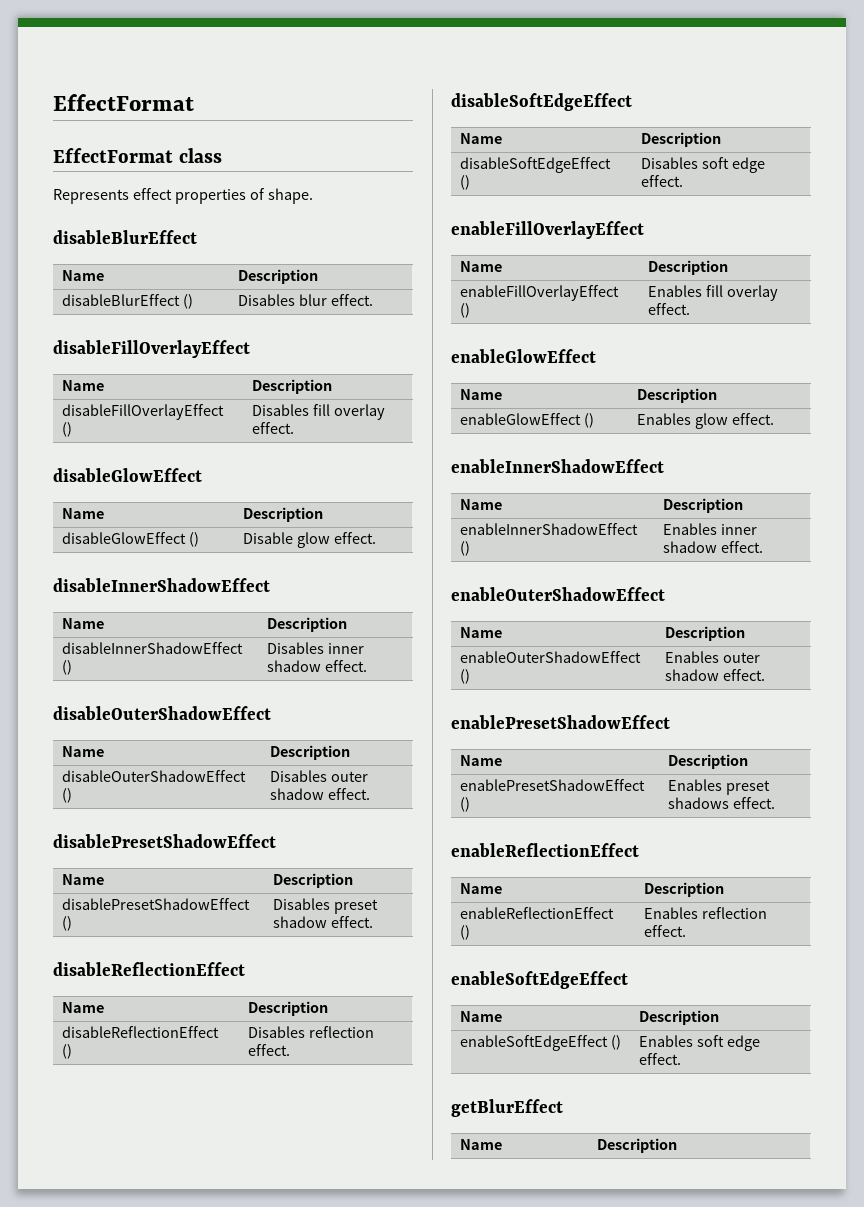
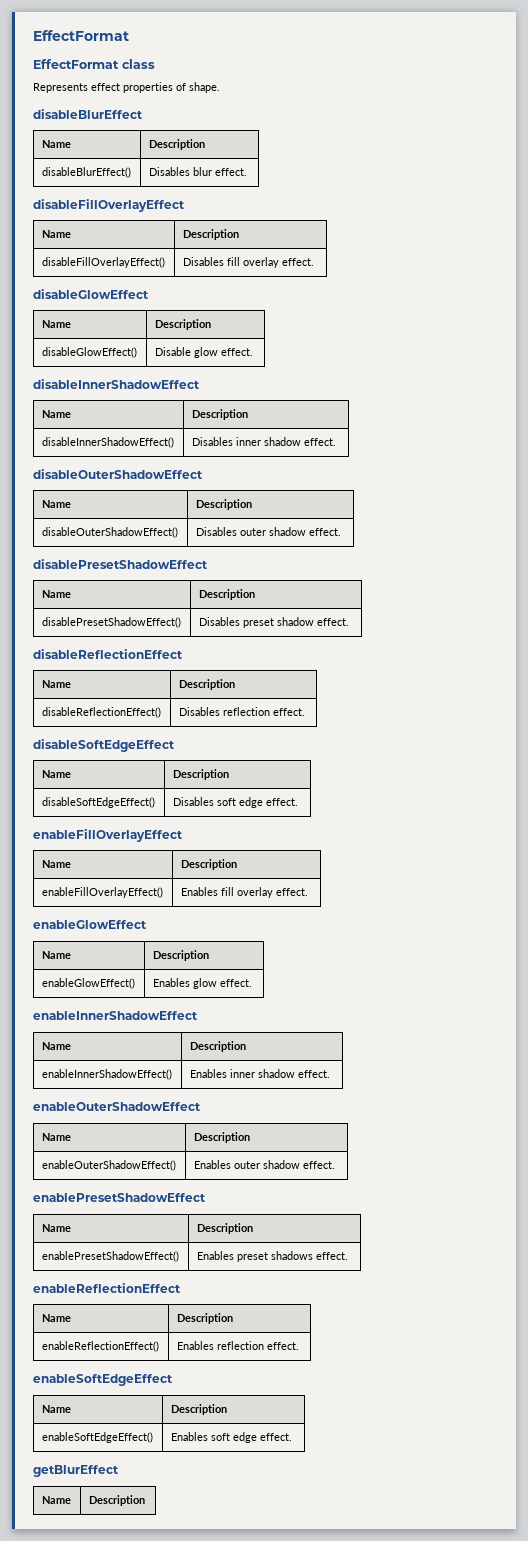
[62,294,194,309] disableBlurEffect () -> [41,167,131,178] disableBlurEffect()
[62,404,225,420] [62,422,73,437] disableFillOverlayEffect () -> [41,257,165,268] disableFillOverlayEffect()
[62,532,200,547] disableGlowEffect () -> [41,347,137,358] disableGlowEffect()
[62,642,244,654] [62,660,73,675] disableInnerShadowEffect () -> [41,437,174,448] disableInnerShadowEffect()
[62,770,247,782] [62,788,73,803] disableOuterShadowEffect () -> [41,527,178,538] disableOuterShadowEffect()
[62,898,251,910] [62,916,73,931] disablePresetShadowEffect () -> [41,617,181,628] disablePresetShadowEffect()
[62,1026,220,1038] [62,1044,73,1059] disableReflectionEffect () -> [41,707,161,718] disableReflectionEffect()
[460,157,612,173] [460,175,471,190] disableSoftEdgeEffect () -> [41,797,155,808] disableSoftEdgeEffect()
[460,285,620,301] [460,303,471,318] enableFillOverlayEffect () -> [41,887,163,898] enableFillOverlayEffect()
[460,413,595,428] enableGlowEffect () -> [41,978,135,989] enableGlowEffect()
[460,523,639,535] [460,541,471,556] enableInnerShadowEffect () -> [41,1069,172,1080] enableInnerShadowEffect()
[460,651,642,663] [460,669,471,684] enableOuterShadowEffect () -> [41,1160,176,1171] enableOuterShadowEffect()
[460,779,646,791] [460,797,471,812] enablePresetShadowEffect () -> [41,1251,179,1262] enablePresetShadowEffect()
[460,907,615,919] [460,925,471,940] enableReflectionEffect () -> [41,1341,159,1352] enableReflectionEffect()
[460,1035,622,1051] enableSoftEdgeEffect () -> [41,1432,153,1443] enableSoftEdgeEffect()

